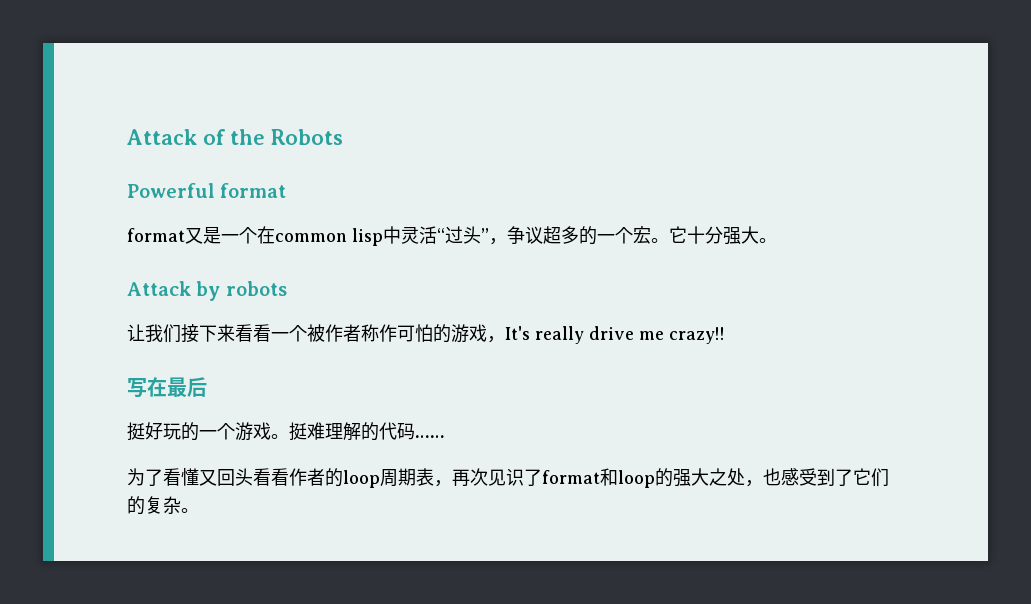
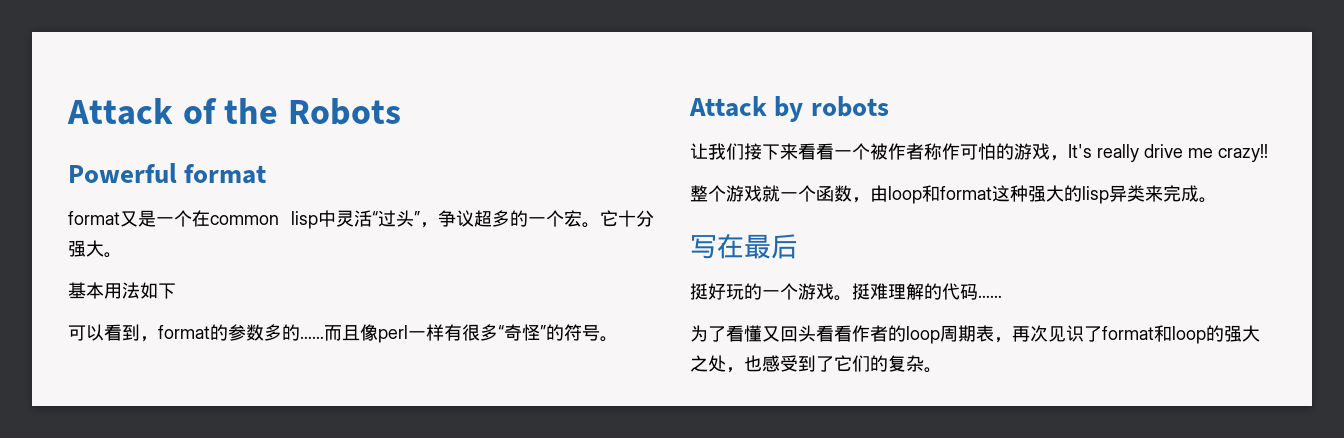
(777, 240) none -> [68,282,176,299] [68,324,618,343] // 基本用法如下 // 可以看到，format的参数多的……而且像perl一样有很多“奇怪”的符号。
(725, 335) none -> [690,185,1217,204] // 整个游戏就一个函数，由loop和format这种强大的lisp异类来完成。

